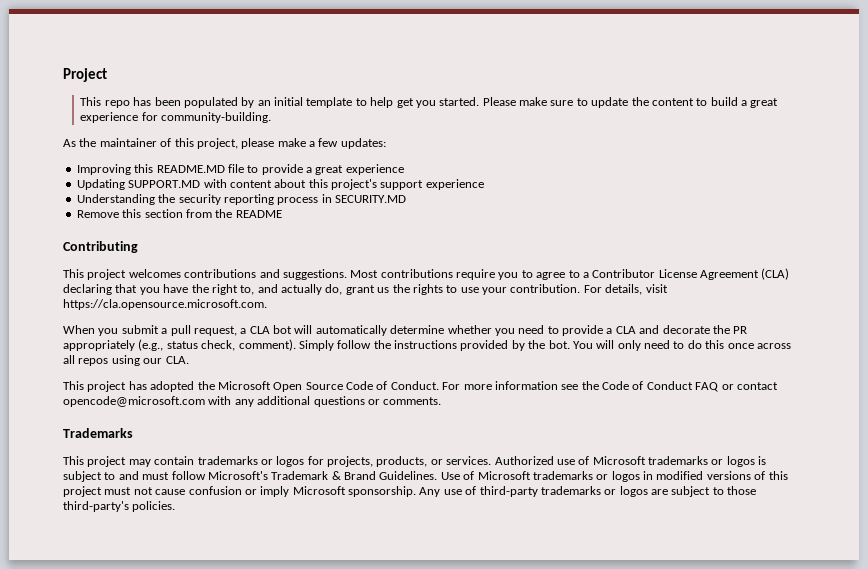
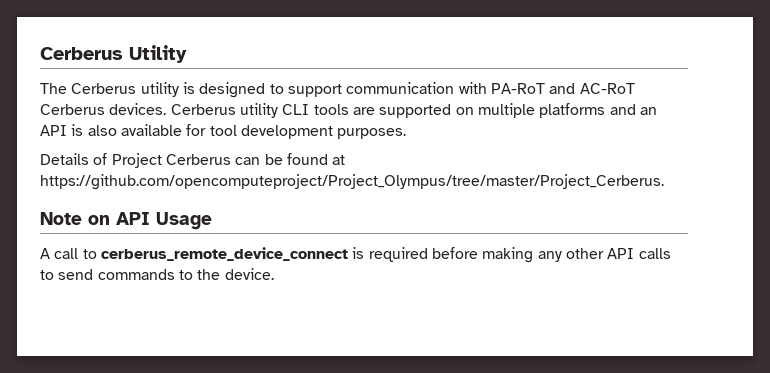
[63,68,107,82] [80,97,779,108] [80,112,272,123] [63,138,386,149] [76,164,404,175] [76,179,484,190] [76,194,406,205] [76,209,282,218] [63,241,138,253] [63,268,790,280] [63,284,668,295] [63,299,267,310] [63,325,748,336] [63,339,791,351] [63,355,189,366] [63,381,778,392] [63,396,442,407] [63,428,133,438] [63,456,767,467] [63,471,788,482] [63,486,757,497] [63,501,176,512] Project // This repo has been populated by an initial template to help get you started. Please make sure to update the content to build a great experience for community-building. // As the maintainer of this project, please make a few updates: // Improving this README.MD file to provide a great experience // Updating SUPPORT.MD with content about this project's support experience // Understanding the security reporting process in SECURITY.MD // Remove this section from the README // Contributing // This project welcomes contributions and suggestions. Most contributions require you to agree to a Contributor License Agreement (CLA) declaring that you have the right to, and actually do, grant us the rights to use your contribution. For details, visit https://cla.opensource.microsoft.com. // When you submit a pull request, a CLA bot will automatically determine whether you need to provide a CLA and decorate the PR appropriately (e.g., status check, comment). Simply follow the instructions provided by the bot. You will only need to do this once across all repos using our CLA. // This project has adopted the Microsoft Open Source Code of Conduct. For more information see the Code of Conduct FAQ or contact opencode@microsoft.com with any additional questions or comments. // Trademarks // This project may contain trademarks or logos for projects, products, or services. Authorized use of Microsoft trademarks or logos is subject to and must follow Microsoft's Trademark & Brand Guidelines. Use of Microsoft trademarks or logos in modified versions of this project must not cause confusion or imply Microsoft sponsorship. Any use of third-party trademarks or logos are subject to those third-party's policies. -> [40,45,187,63] [40,82,635,98] [40,103,657,118] [40,124,407,139] [40,153,346,168] [40,174,664,190] [40,212,212,230] [40,247,671,263] [40,268,274,280] Cerberus Utility // The Cerberus utility is designed to support communication with PA-RoT and AC-RoT Cerberus devices. Cerberus utility CLI tools are supported on multiple platforms and an API is also available for tool development purposes. // Details of Project Cerberus can be found at https://github.com/opencomputeproject/Project_Olympus/tree/master/Project_Cerberus. // Note on API Usage // A call to cerberus_remote_device_connect is required before making any other API calls to send commands to the device.

